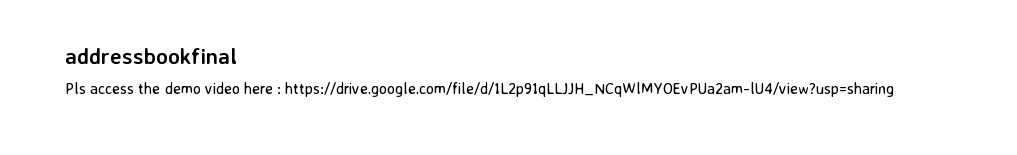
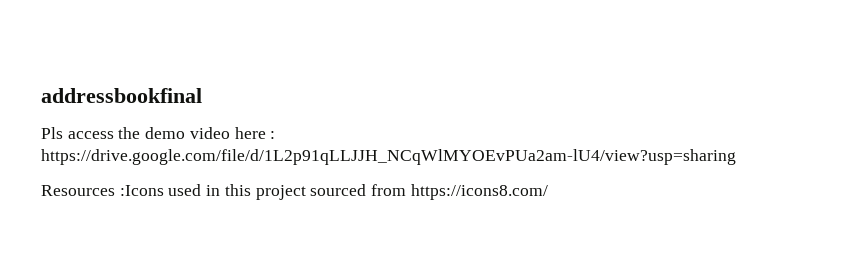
(895, 89) none -> [41,184,548,200] // Resources :Icons used in this project sourced from https://icons8.com/

